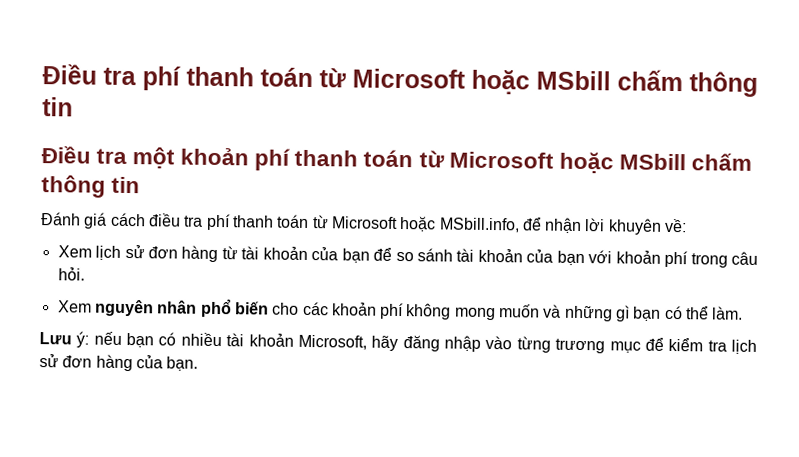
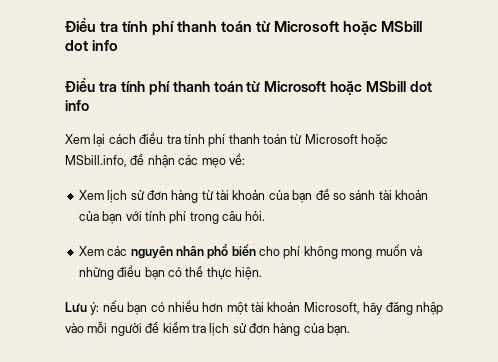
[42,64,758,97] [42,97,73,117] [41,146,752,174] [41,175,141,198] [41,212,108,229] Điều tra phí thanh toán từ Microsoft hoặc MSbill chấm thông tin // Điều tra một khoản phí thanh toán từ Microsoft hoặc MSbill chấm thông tin // Đánh giá -> [65,18,423,36] [65,40,119,51] [65,78,433,96] [65,100,89,111] [65,134,106,147] Điều tra tính phí thanh toán từ Microsoft hoặc MSbill dot info // Điều tra tính phí thanh toán từ Microsoft hoặc MSbill dot info // Xem lại
(204, 221) none -> [183,134,205,144] tính
[584,218,662,235] lời khuyên -> [178,155,226,168] các mẹo
[615,250,661,264] khoản -> [144,211,166,221] tính
(92, 306) none -> [107,246,128,256] các
[302,301,377,316] các khoản -> (280, 251) none
[615,305,631,322] gì -> [117,265,142,277] điều
[712,306,744,320] làm. -> [206,267,262,280] thực hiện.
(222, 339) none -> [202,302,248,315] hơn một
[516,336,641,354] từng trương mục -> [87,321,142,336] mỗi người

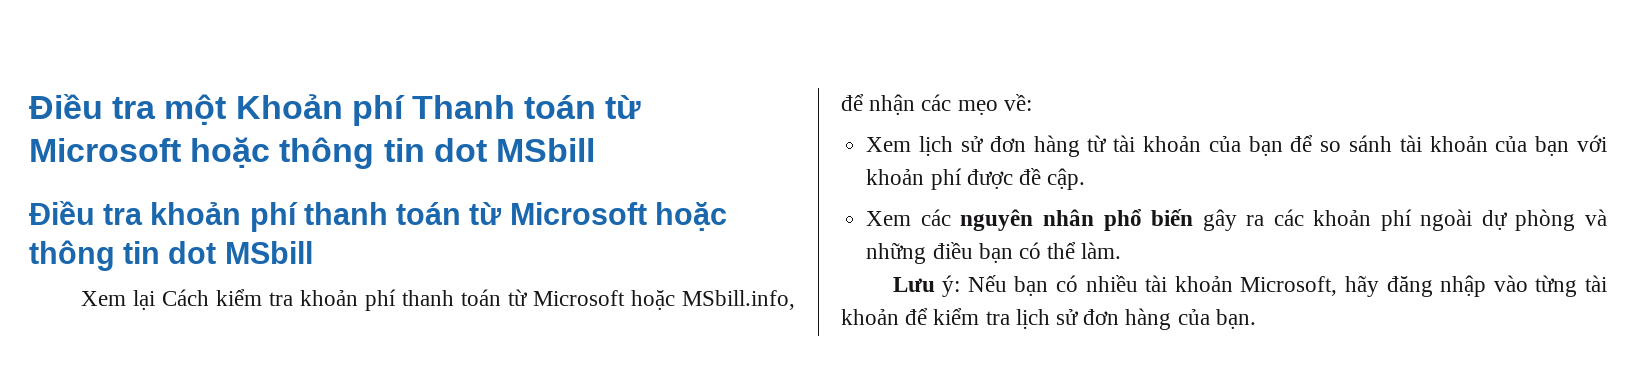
[65,18,423,36] [65,40,119,51] [65,78,433,96] [65,100,89,111] [65,132,205,147] Điều tra tính phí thanh toán từ Microsoft hoặc MSbill dot info // Điều tra tính phí thanh toán từ Microsoft hoặc MSbill dot info // Xem lại cách điều tra tính -> [29,94,642,126] [29,137,595,169] [29,201,727,232] [29,240,313,271] [80,289,358,310] Điều tra một Khoản phí Thanh toán từ Microsoft hoặc thông tin dot MSbill // Điều tra khoản phí thanh toán từ Microsoft hoặc thông tin dot MSbill // Xem lại Cách kiểm tra khoản
[144,211,266,224] tính phí trong câu hỏi. -> [866,168,1086,190] khoản phí được đề cập.
[259,244,407,259] cho phí không mong muốn -> [1202,209,1576,231] gây ra các khoản phí ngoài dự phòng
[206,267,262,280] thực hiện. -> [1081,242,1122,259] làm.
[102,300,124,312] nếu -> [967,275,1007,292] Nếu
[202,302,248,315] hơn một -> (1138, 283) none
[87,321,142,336] mỗi người -> [1535,275,1607,297] [841,309,899,325] từng tài khoản

